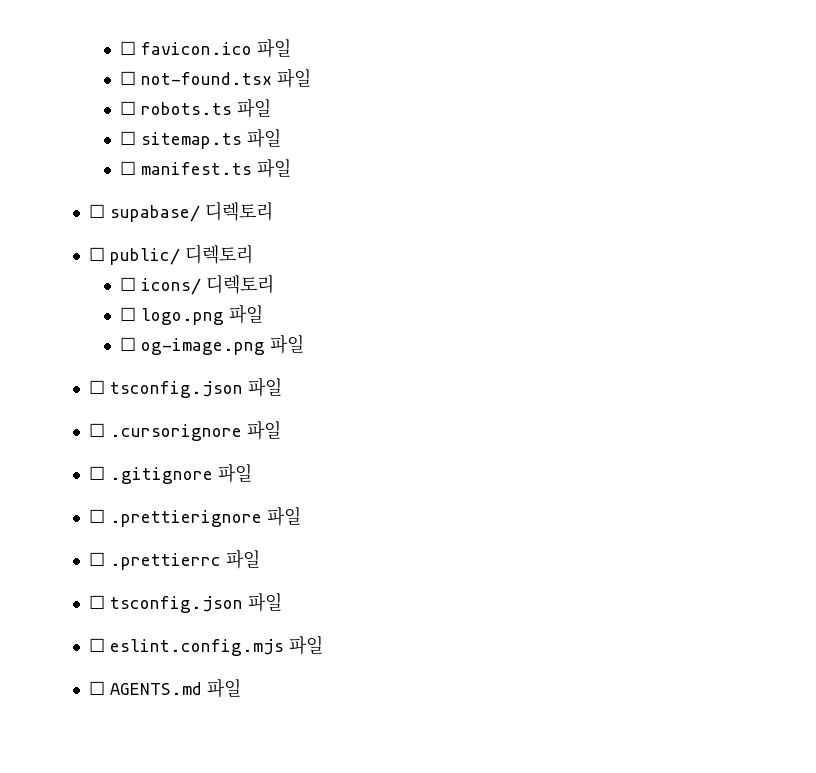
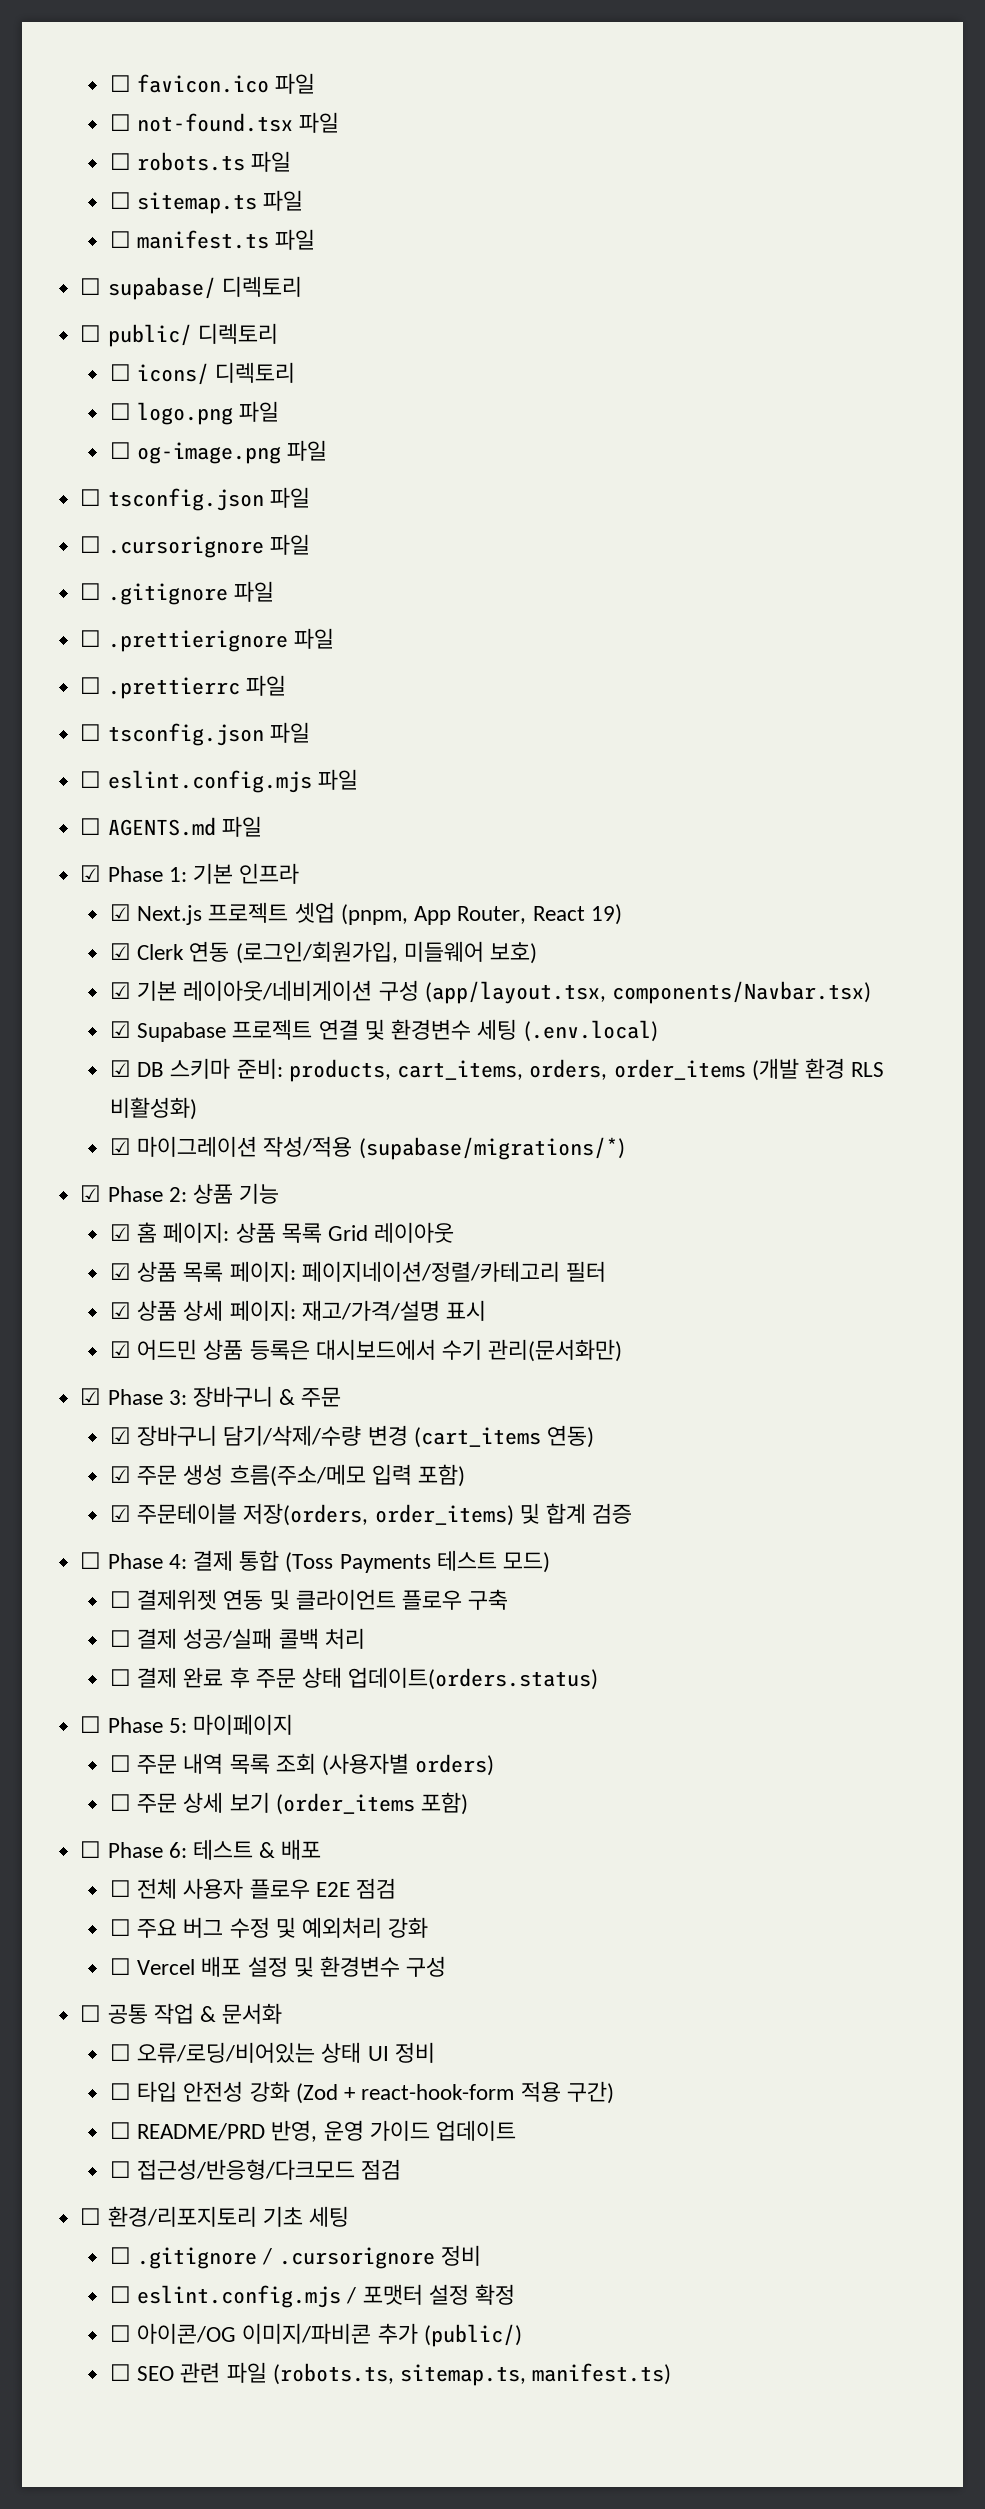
(241, 688) none -> [80,863,300,884] [110,902,622,925] [110,941,538,964] [110,980,872,1004] [110,1019,658,1042] [110,1058,885,1082] [110,1097,198,1120] [110,1136,625,1160] [80,1183,280,1204] [110,1222,455,1243] [110,1261,607,1282] [110,1300,487,1321] [110,1339,623,1362] [80,1386,342,1407] [110,1425,595,1448] [110,1464,466,1487] [110,1503,633,1526] [80,1550,550,1573] [110,1589,509,1610] [110,1628,365,1649] [110,1667,599,1690] [80,1714,293,1735] [110,1753,495,1776] [110,1792,469,1815] [80,1839,322,1860] [110,1878,397,1899] [110,1917,429,1938] [110,1956,447,1977] [80,2003,283,2024] [110,2042,435,2063] [110,2081,614,2104] [110,2120,517,2142] [110,2159,402,2180] [80,2206,349,2227] [110,2245,481,2269] [110,2284,516,2308] [110,2323,522,2347] [110,2362,672,2386] // ☑ Phase 1: 기본 인프라 // ☑ Next.js 프로젝트 셋업 (pnpm, App Router, React 19) // ☑ Clerk 연동 (로그인/회원가입, 미들웨어 보호) // ☑ 기본 레이아웃/네비게이션 구성 (app/layout.tsx, components/Navbar.tsx) // ☑ Supabase 프로젝트 연결 및 환경변수 세팅 (.env.local) // ☑ DB 스키마 준비: products, cart_items, orders, order_items (개발 환경 RLS 비활성화) // ☑ 마이그레이션 작성/적용 (supabase/migrations/*) // ☑ Phase 2: 상품 기능 // ☑ 홈 페이지: 상품 목록 Grid 레이아웃 // ☑ 상품 목록 페이지: 페이지네이션/정렬/카테고리 필터 // ☑ 상품 상세 페이지: 재고/가격/설명 표시 // ☑ 어드민 상품 등록은 대시보드에서 수기 관리(문서화만) // ☑ Phase 3: 장바구니 & 주문 // ☑ 장바구니 담기/삭제/수량 변경 (cart_items 연동) // ☑ 주문 생성 흐름(주소/메모 입력 포함) // ☑ 주문테이블 저장(orders, order_items) 및 합계 검증 // ☐ Phase 4: 결제 통합 (Toss Payments 테스트 모드) // ☐ 결제위젯 연동 및 클라이언트 플로우 구축 // ☐ 결제 성공/실패 콜백 처리 // ☐ 결제 완료 후 주문 상태 업데이트(orders.status) // ☐ Phase 5: 마이페이지 // ☐ 주문 내역 목록 조회 (사용자별 orders) // ☐ 주문 상세 보기 (order_items 포함) // ☐ Phase 6: 테스트 & 배포 // ☐ 전체 사용자 플로우 E2E 점검 // ☐ 주요 버그 수정 및 예외처리 강화 // ☐ Vercel 배포 설정 및 환경변수 구성 // ☐ 공통 작업 & 문서화 // ☐ 오류/로딩/비어있는 상태 UI 정비 // ☐ 타입 안전성 강화 (Zod + react-hook-form 적용 구간) // ☐ README/PRD 반영, 운영 가이드 업데이트 // ☐ 접근성/반응형/다크모드 점검 // ☐ 환경/리포지토리 기초 세팅 // ☐ .gitignore / .cursorignore 정비 // ☐ eslint.config.mjs / 포맷터 설정 확정 // ☐ 아이콘/OG 이미지/파비콘 추가 (public/) // ☐ SEO 관련 파일 (robots.ts, sitemap.ts, manifest.ts)

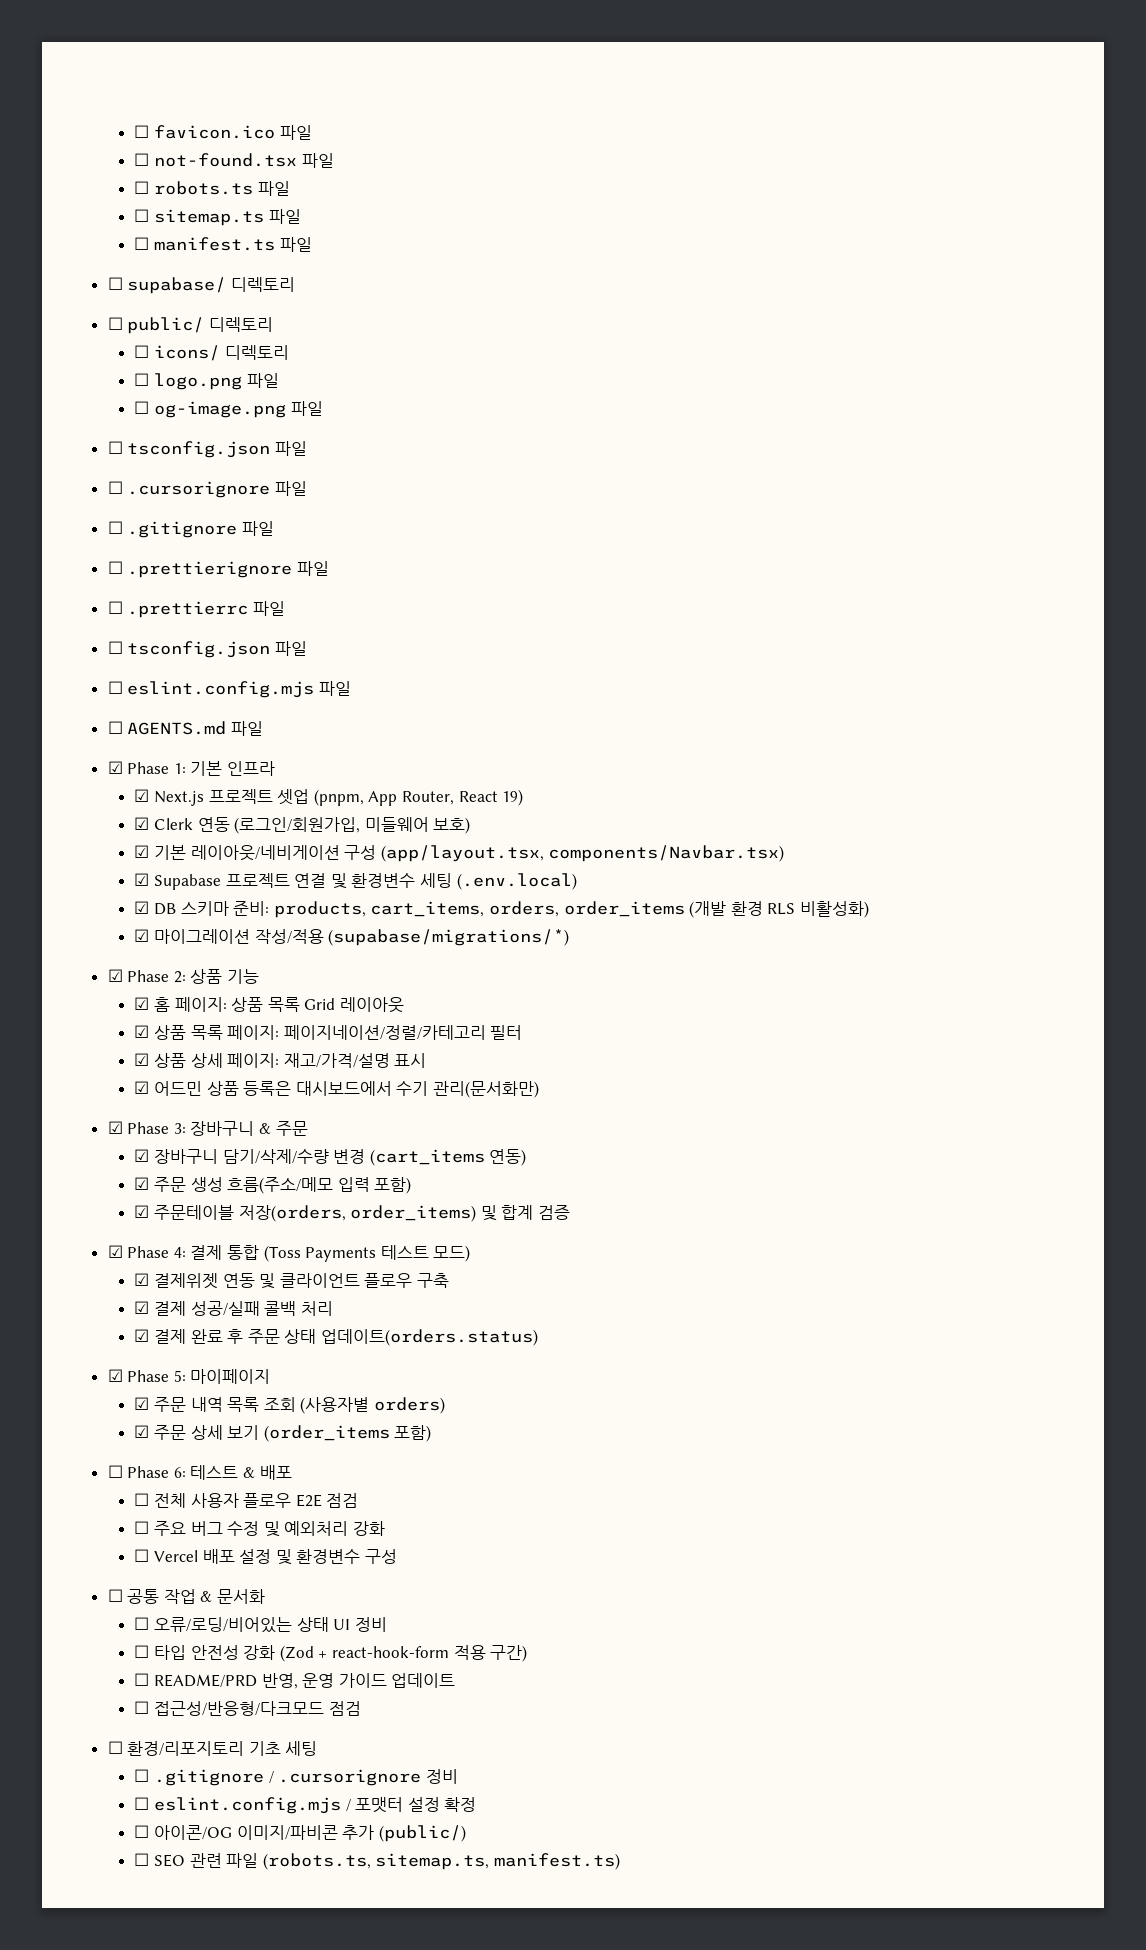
[80,1552,102,1569] ☐ -> [107,1245,123,1258] ☑
[110,1591,132,1608] ☐ -> [134,1273,150,1286] ☑
[110,1630,132,1647] ☐ -> [134,1301,150,1314] ☑
[110,1669,132,1686] ☐ -> [134,1329,150,1342] ☑
[80,1716,102,1733] ☐ -> [107,1369,123,1382] ☑
[110,1755,132,1772] ☐ -> [134,1397,150,1410] ☑
[110,1794,132,1811] ☐ -> [134,1425,150,1438] ☑

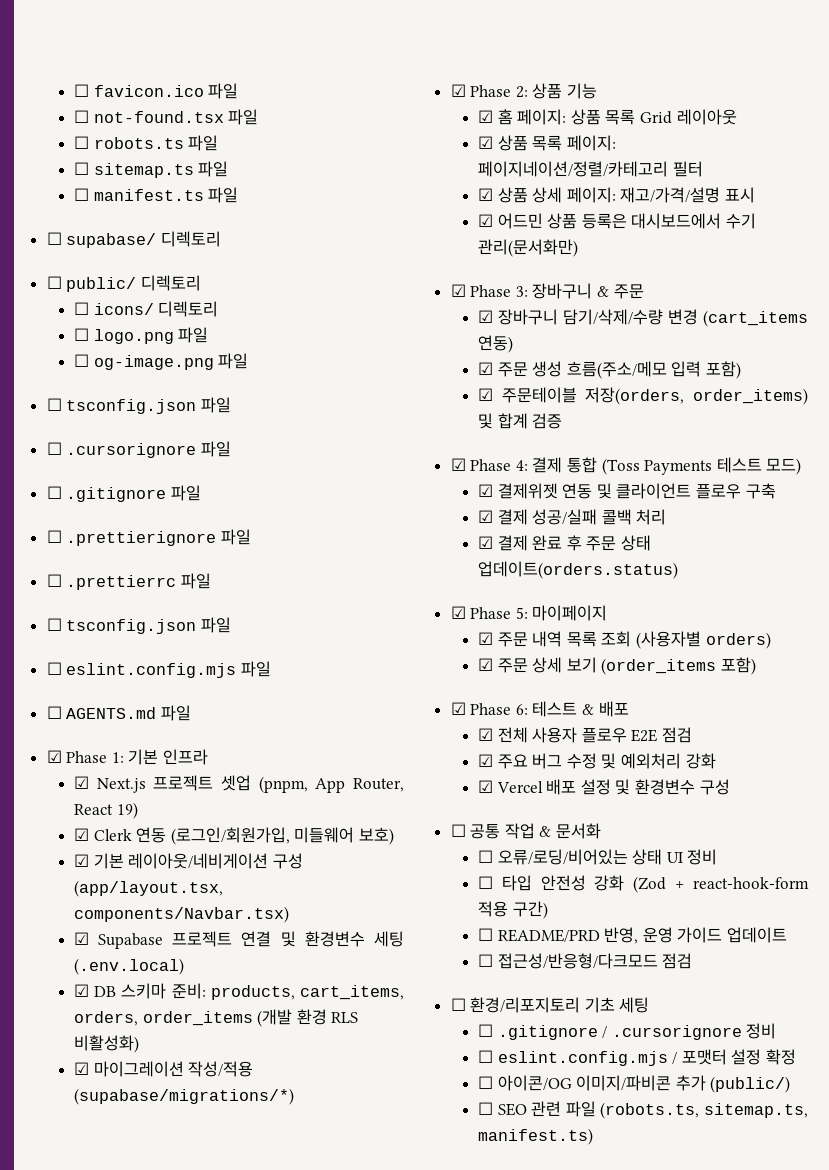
[107,1465,123,1478] ☐ -> [450,702,466,715] ☑
[134,1493,150,1506] ☐ -> [477,728,493,741] ☑
[134,1521,150,1534] ☐ -> [477,754,493,767] ☑
[134,1549,150,1562] ☐ -> [477,780,493,793] ☑

